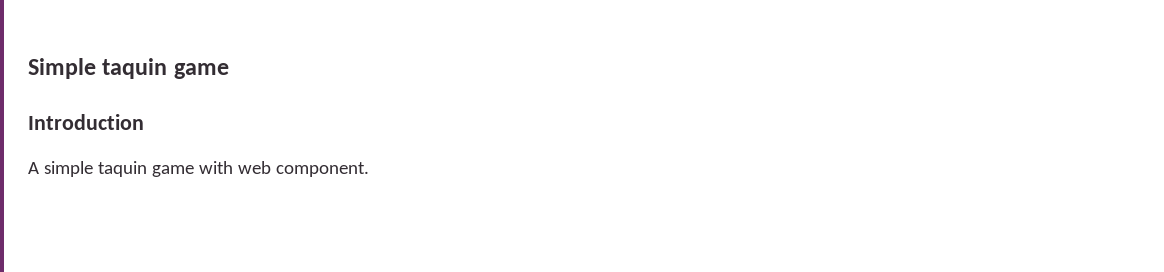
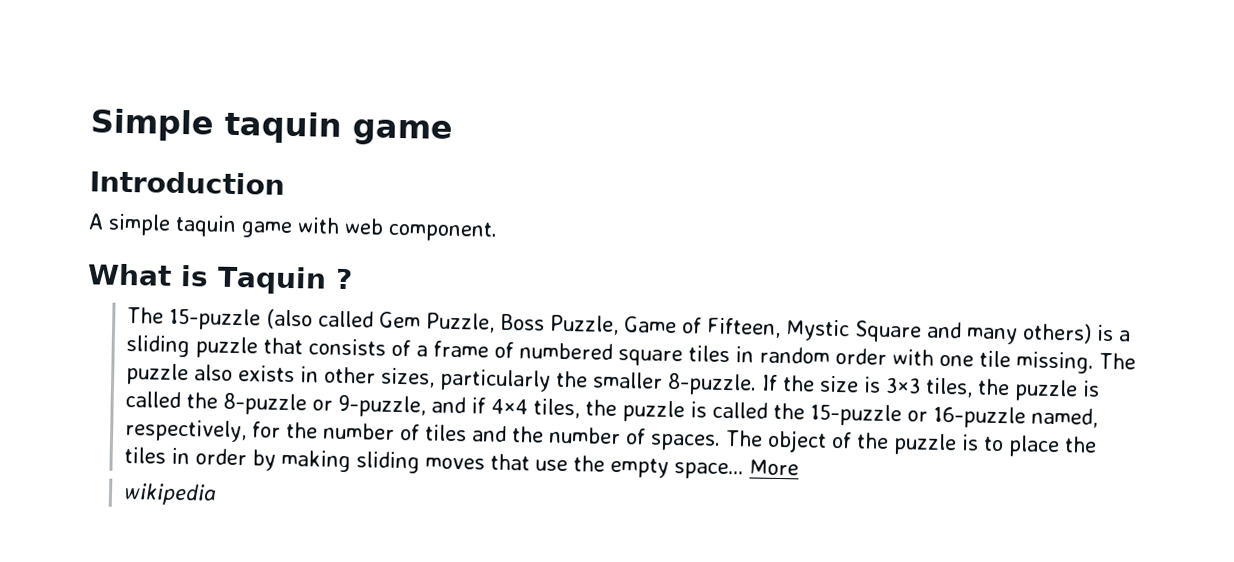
(369, 169) none -> [87,263,353,295] [127,307,1132,345] [126,335,1137,374] [126,363,1101,402] [125,391,1099,429] [125,419,1098,458] [124,447,800,480] [123,483,218,506] // What is Taquin ? // The 15-puzzle (also called Gem Puzzle, Boss Puzzle, Game of Fifteen, Mystic Square and many others) is a sliding puzzle that consists of a frame of numbered square tiles in random order with one tile missing. The puzzle also exists in other sizes, particularly the smaller 8-puzzle. If the size is 3×3 tiles, the puzzle is called the 8-puzzle or 9-puzzle, and if 4×4 tiles, the puzzle is called the 15-puzzle or 16-puzzle named, respectively, for the number of tiles and the number of spaces. The object of the puzzle is to place the tiles in order by making sliding moves that use the empty space... More // wikipedia

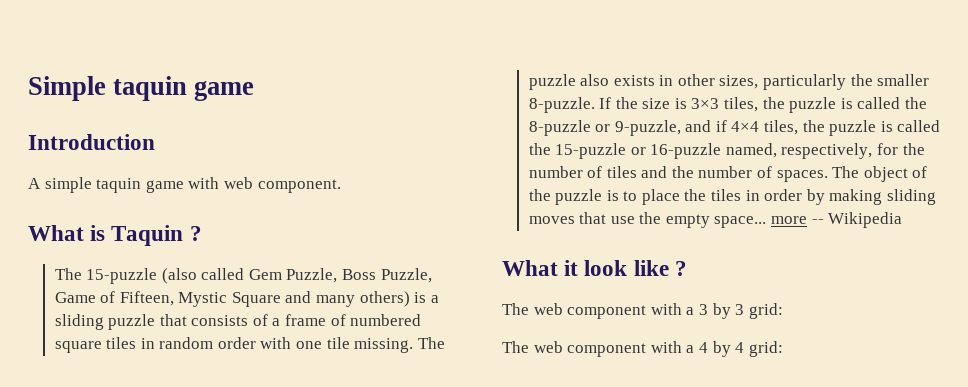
[749,459,800,476] [123,483,218,506] More // wikipedia -> [771,212,903,228] [502,260,687,276] [502,303,783,319] [502,341,783,357] more -- Wikipedia // What it look like ? // The web component with a 3 by 3 grid: // The web component with a 4 by 4 grid:

